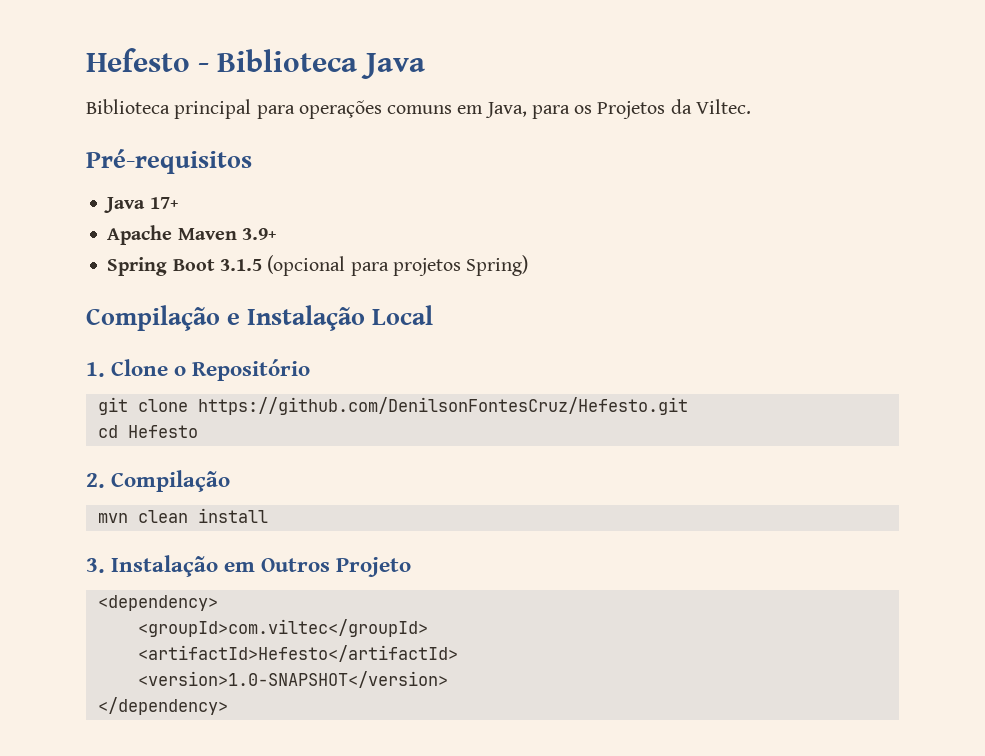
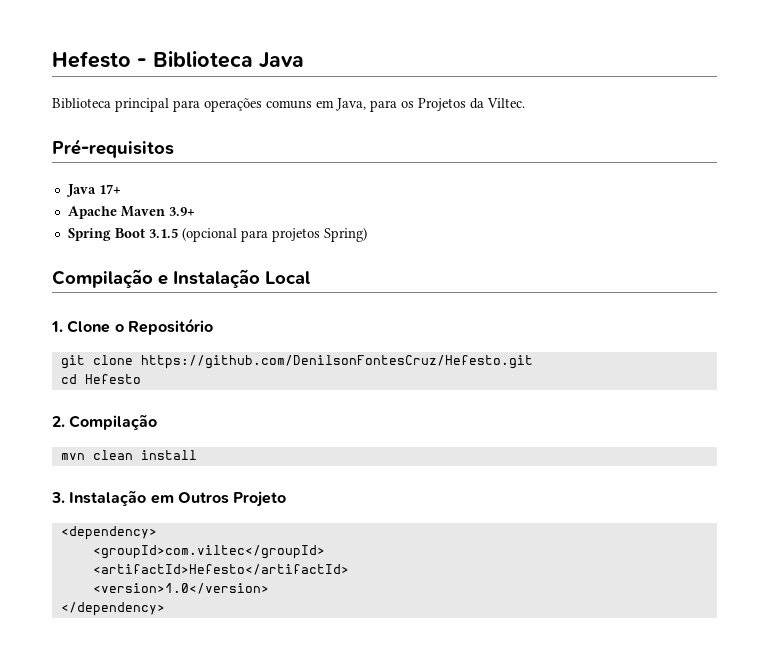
[137,671,448,688] <version>1.0-SNAPSHOT</version> -> [92,583,269,594] <version>1.0</version>

